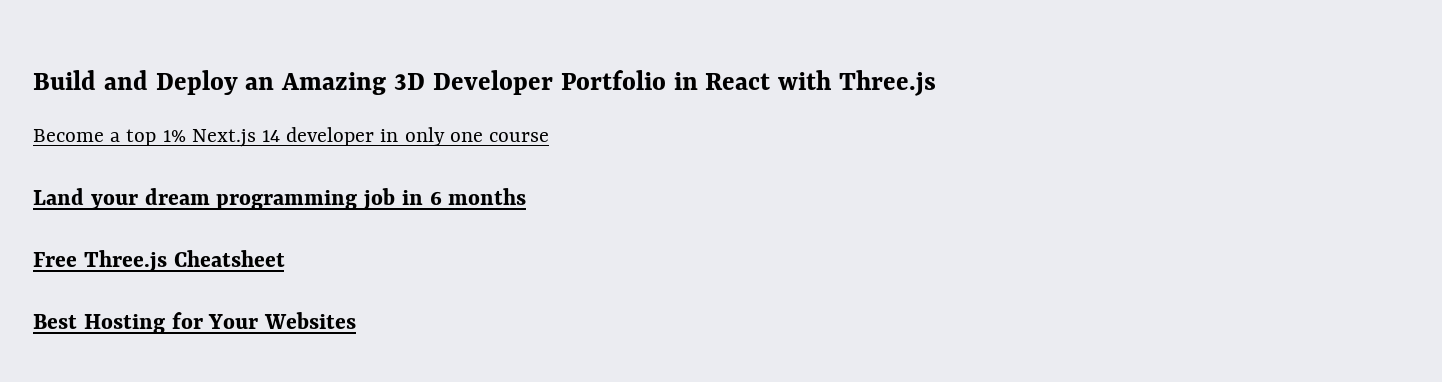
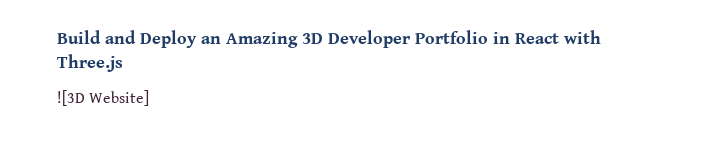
[33,127,550,147] [33,188,527,210] [33,250,285,272] [33,312,356,334] Become a top 1% Next.js 14 developer in only one course // Land your dream programming job in 6 months // Free Three.js Cheatsheet // Best Hosting for Your Websites -> [57,90,150,106] ![3D Website]

